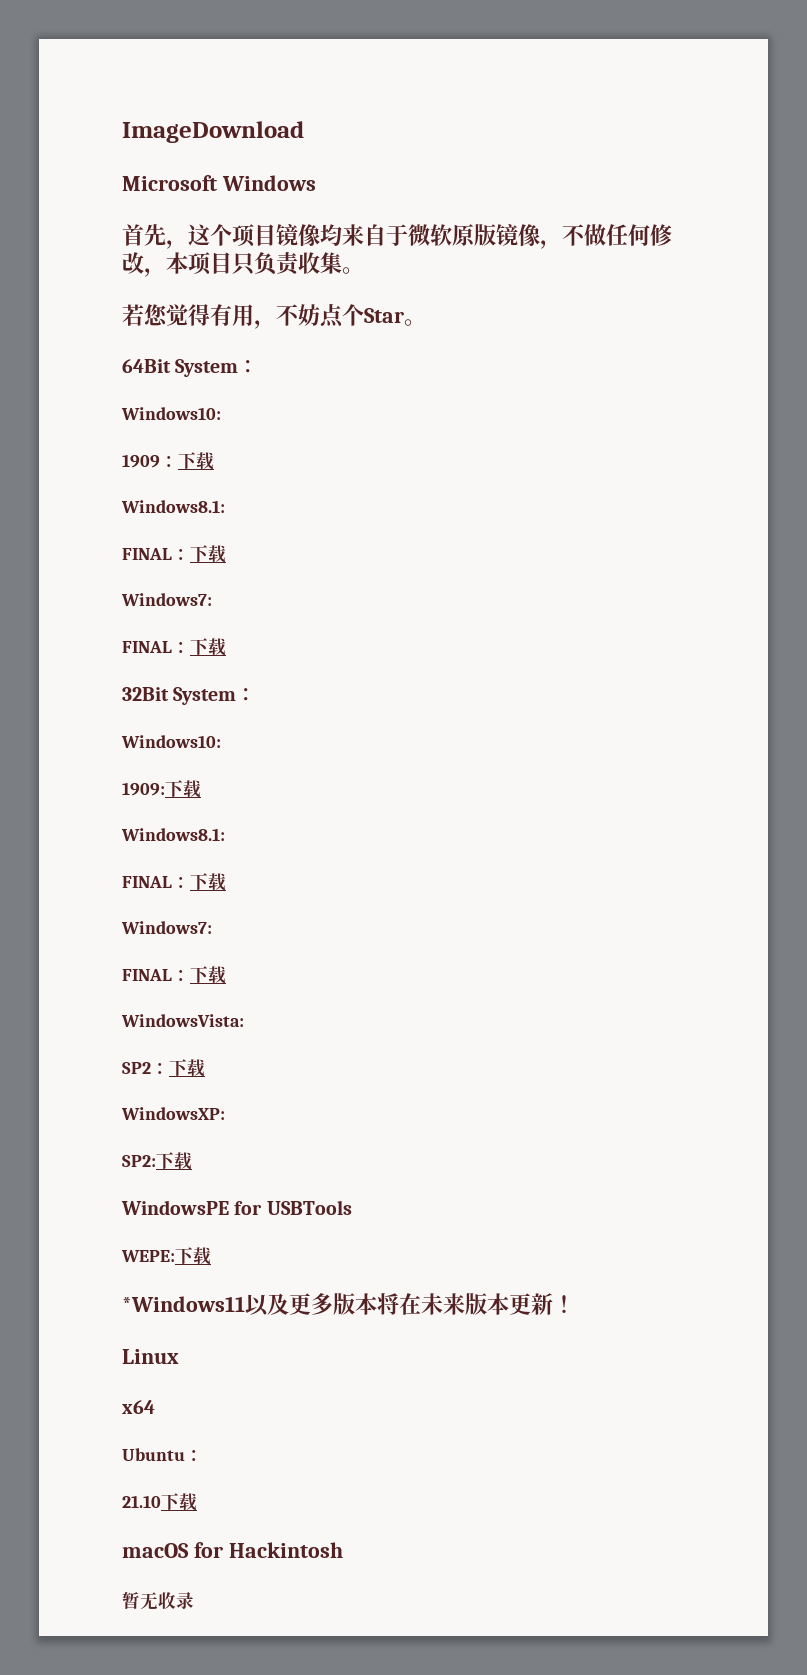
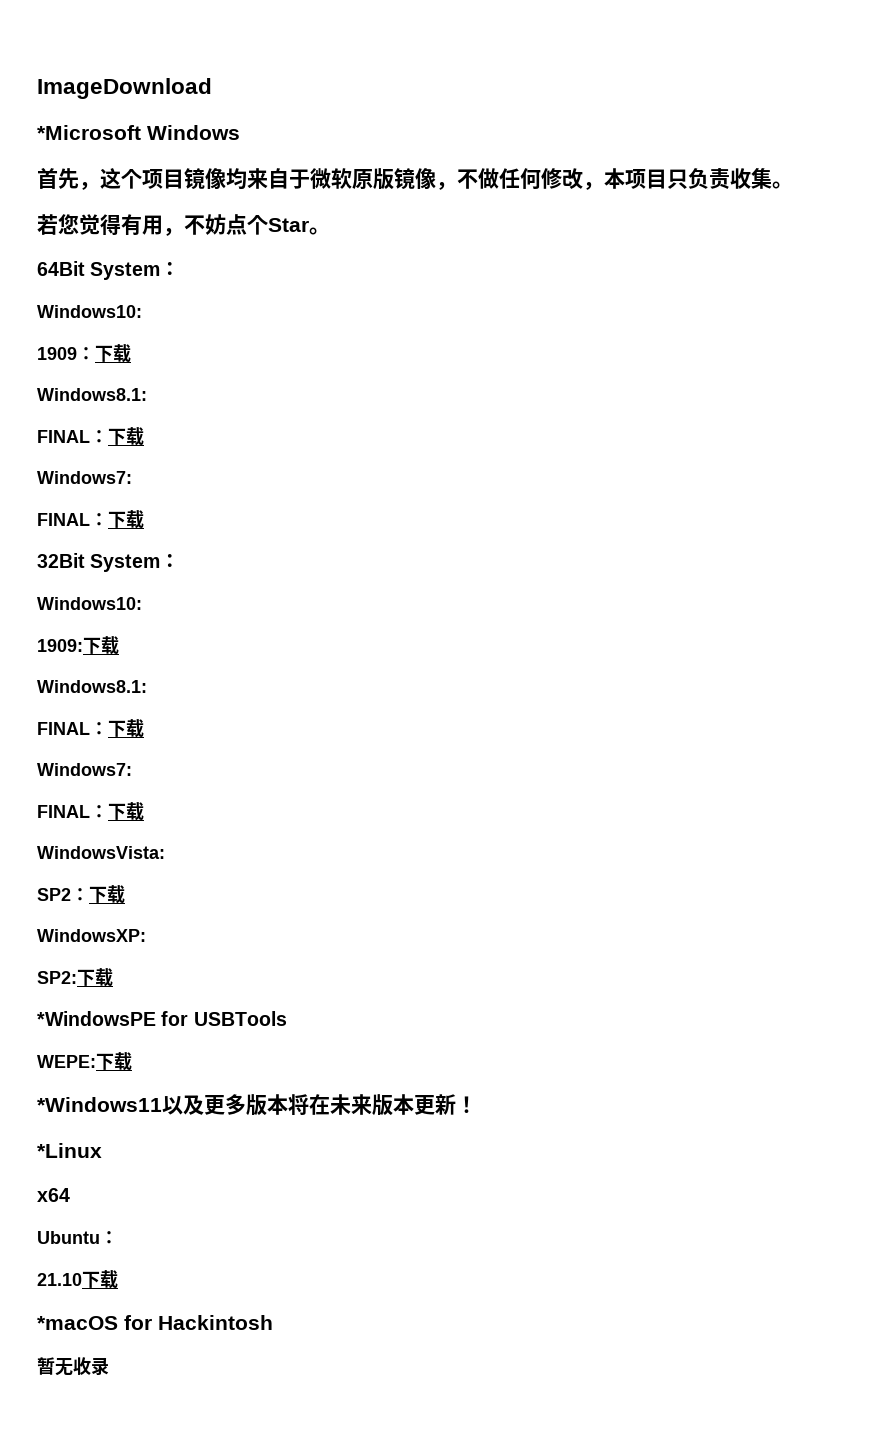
[122,175,217,191] Microsoft -> [37,125,141,140] *Microsoft
[121,1200,229,1215] WindowsPE -> [37,1011,156,1026] *WindowsPE
[122,1349,179,1364] Linux -> [37,1143,102,1158] *Linux
[122,1543,189,1558] macOS -> [37,1316,118,1330] *macOS

